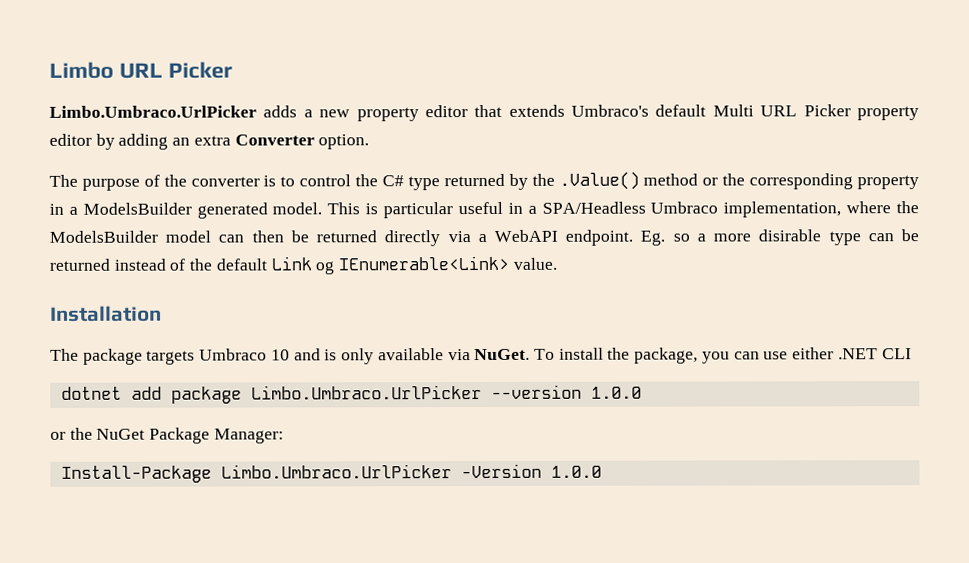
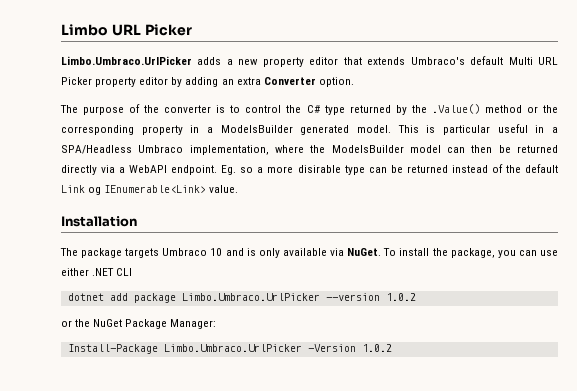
[590,386,642,399] 1.0.0 -> [385,293,416,301] 1.0.2
[550,465,602,478] 1.0.0 -> [361,344,392,352] 1.0.2

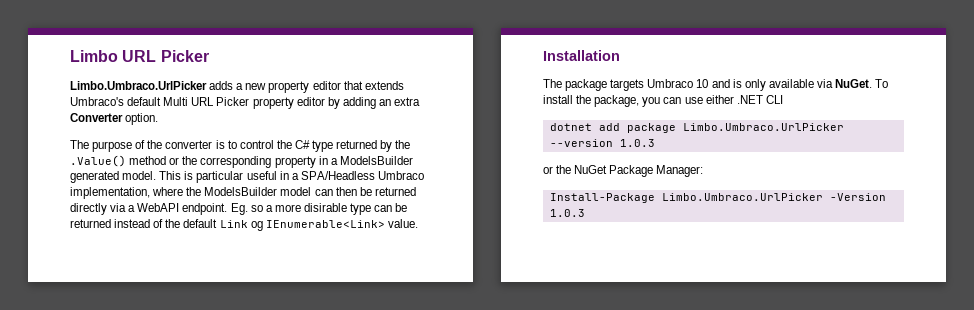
[385,293,416,301] 1.0.2 -> [619,139,655,147] 1.0.3
[361,344,392,352] 1.0.2 -> [549,209,585,217] 1.0.3

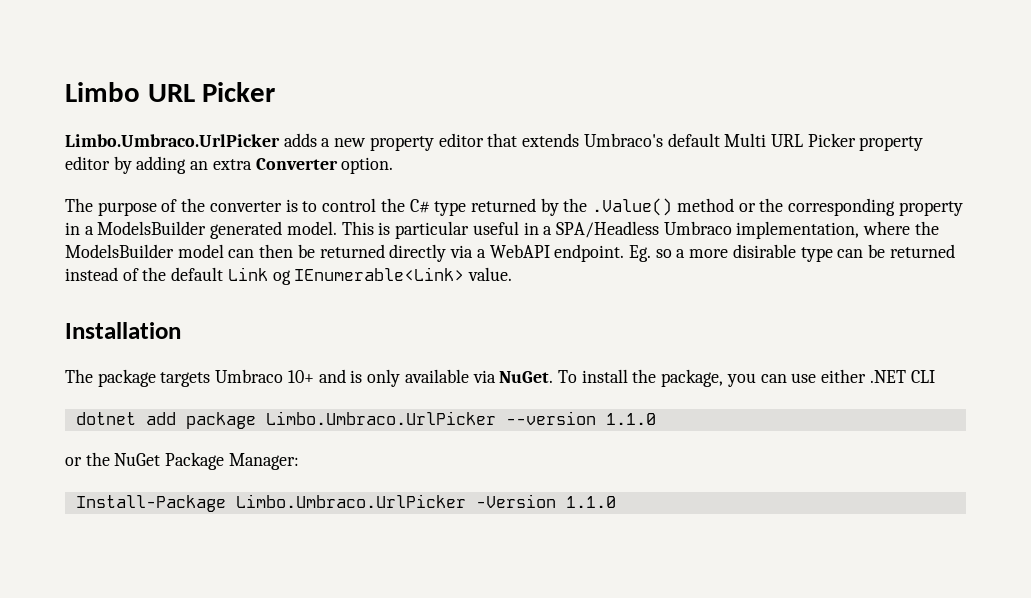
[696,79,709,88] 10 -> [287,370,314,383] 10+
[619,139,655,147] 1.0.3 -> [605,413,656,425] 1.1.0
[549,209,585,217] 1.0.3 -> [565,496,616,508] 1.1.0

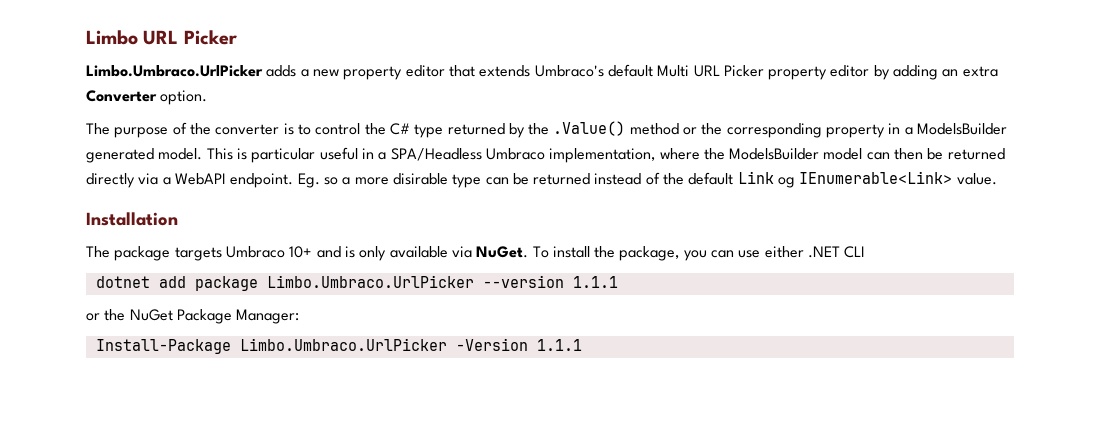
[605,413,656,425] 1.1.0 -> [572,276,618,288] 1.1.1
[565,496,616,508] 1.1.0 -> [536,339,582,351] 1.1.1

